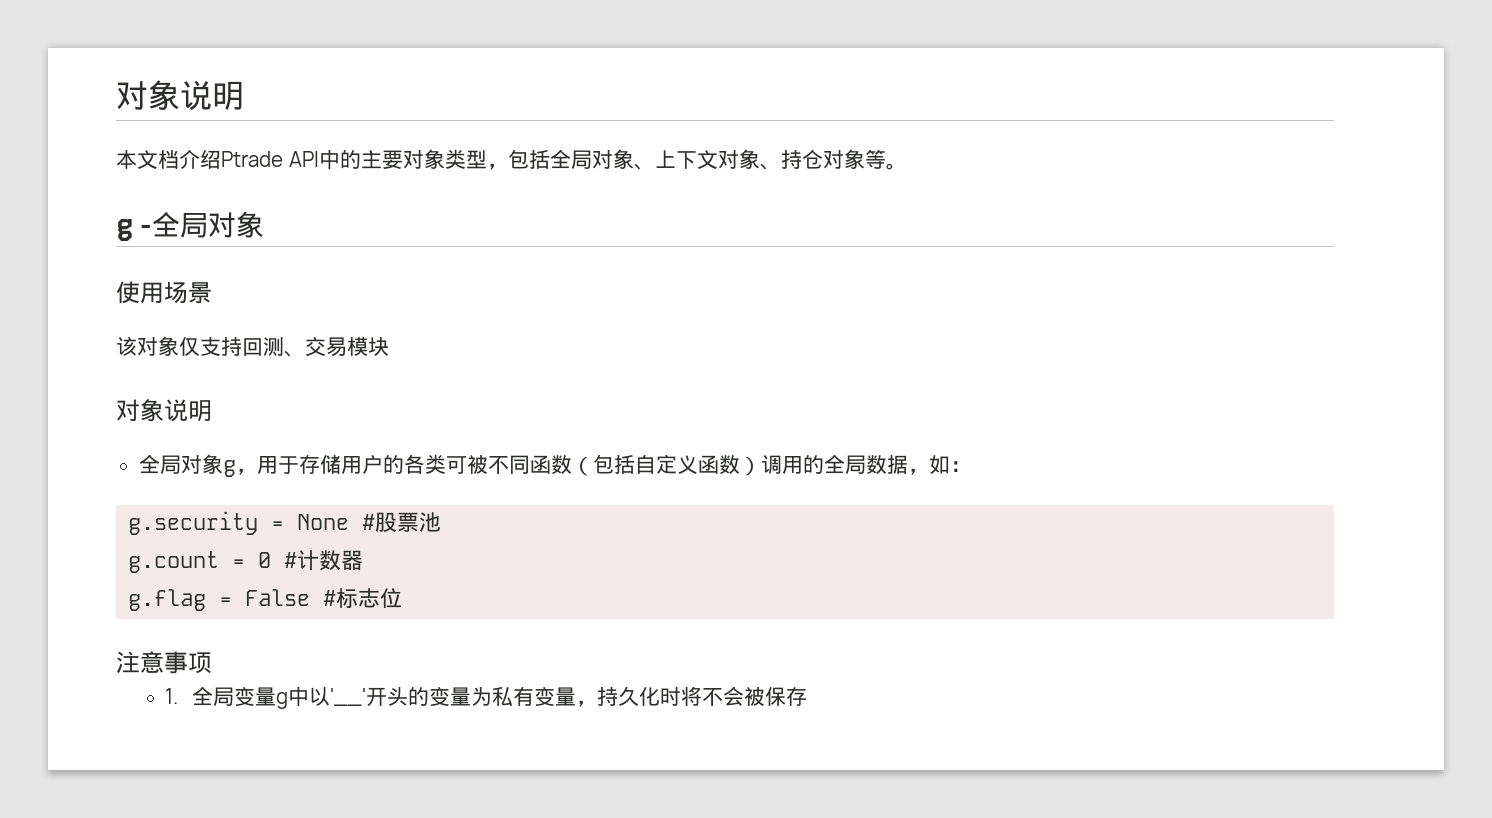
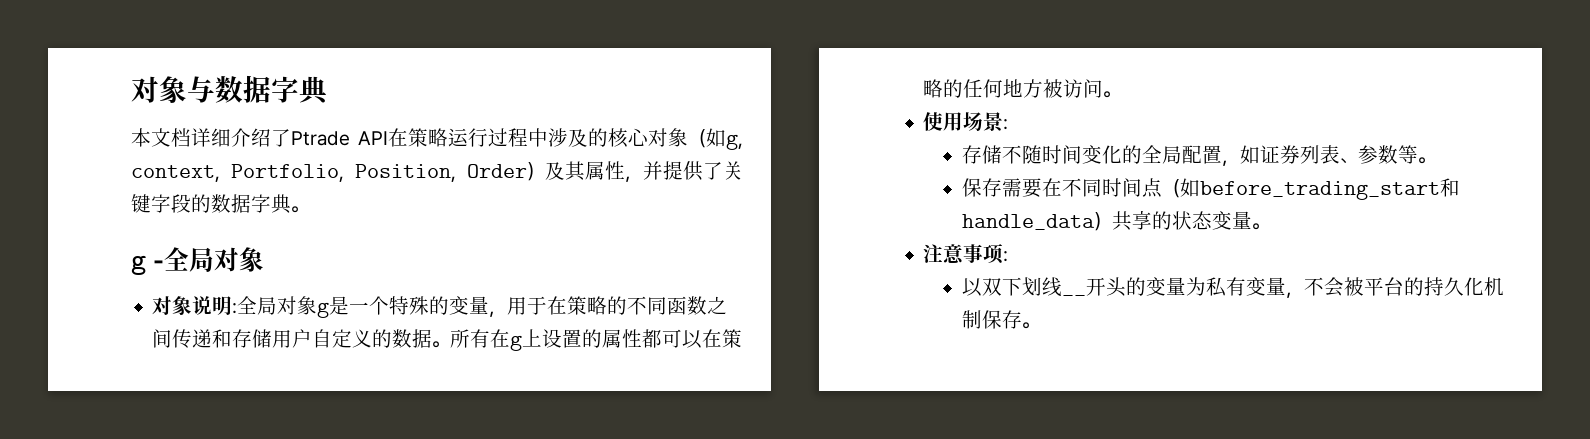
[116,80,244,110] 对象说明 -> [131,75,330,105] 对象与数据字典
[179,149,886,170] 介绍Ptrade API中的主要对象类型，包括全局对象、上下文对象、持仓对象等 -> [191,128,743,150] [131,161,743,182] [131,194,292,214] 详细介绍了Ptrade API在策略运行过程中涉及的核心对象（如g, context, Portfolio, Position, Order）及其属性，并提供了关键字段的数据字典
[116,281,212,304] [116,336,389,357] [116,399,212,422] // 使用场景 // 该对象仅支持回测、交易模块 // 对象说明 // -> [152,296,238,315] // 对象说明:
[235,454,971,476] [128,511,442,535] [128,550,364,573] [128,588,403,611] [116,651,212,674] [165,686,366,709] ，用于存储用户的各类可被不同函数（包括自定义函数）调用的全局数据，如： // g.security = None #股票池 // g.count = 0 #计数器 // g.flag = False #标志位 // 注意事项 // 1.全局变量g中以'__' -> [329,296,728,317] [152,329,743,351] [923,79,1122,98] [923,112,1009,132] [961,145,1436,166] [961,178,1460,200] [961,211,1270,231] [923,244,1009,264] [961,277,1086,297] 是一个特殊的变量，用于在策略的不同函数之间传递和存储用户自定义的数据。所有在g上设置的属性都可以在策略的任何地方被访问。 // 使用场景: // 存储不随时间变化的全局配置，如证券列表、参数等。 // 保存需要在不同时间点（如before_trading_start和handle_data）共享的状态变量。 // 注意事项: // 以双下划线__
[596,686,807,706] 持久化时将不会被保存 -> [1303,277,1504,297] [961,310,1040,329] 不会被平台的持久化机制保存。

